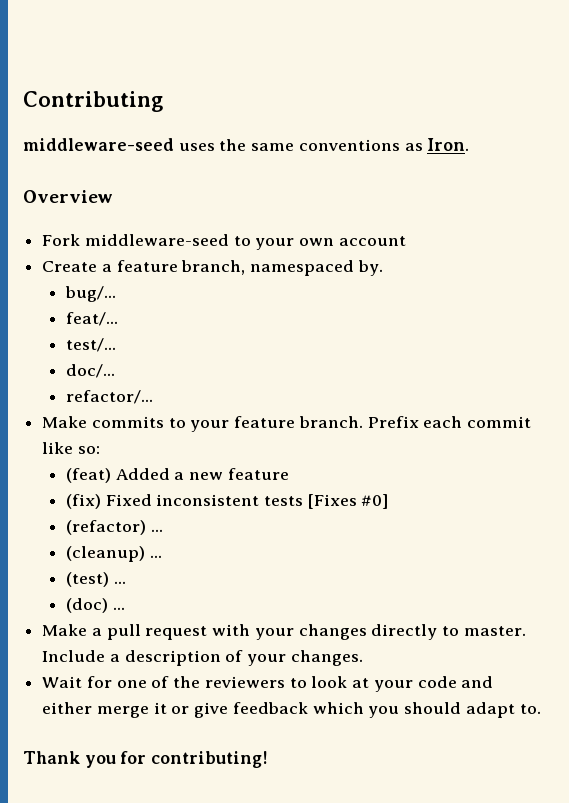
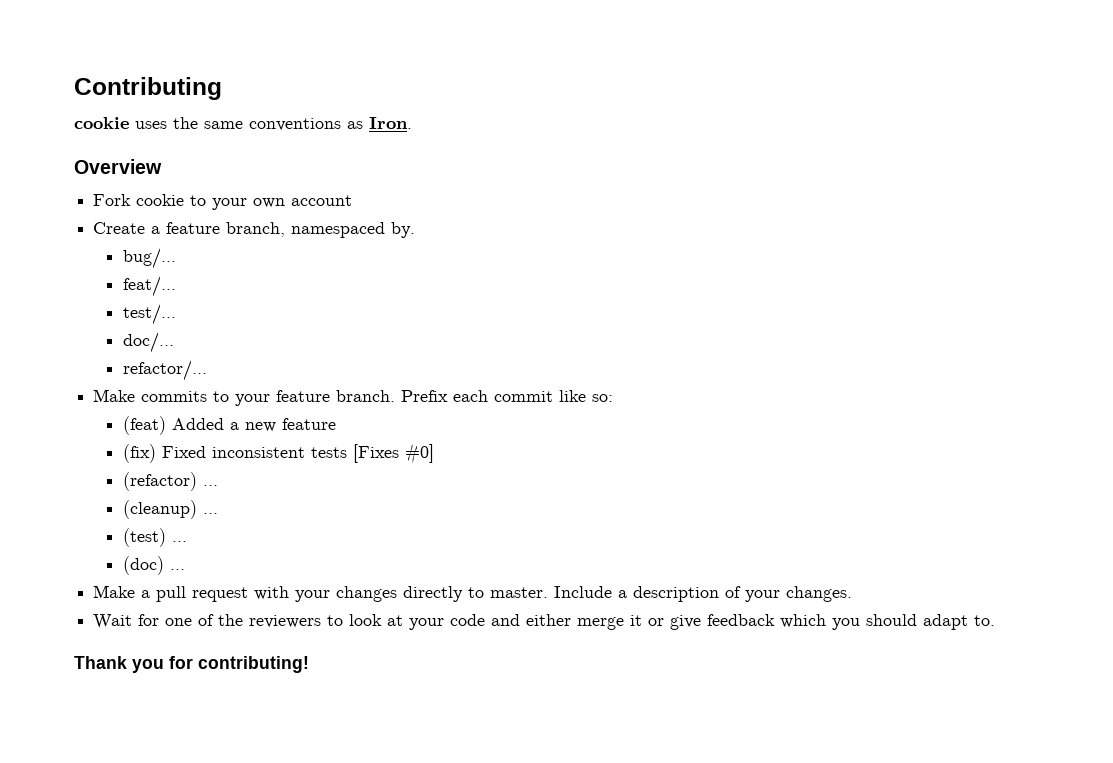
[23,138,174,151] middleware-seed -> [74,117,129,129] cookie
[84,234,229,246] middleware-seed -> [136,194,185,206] cookie

